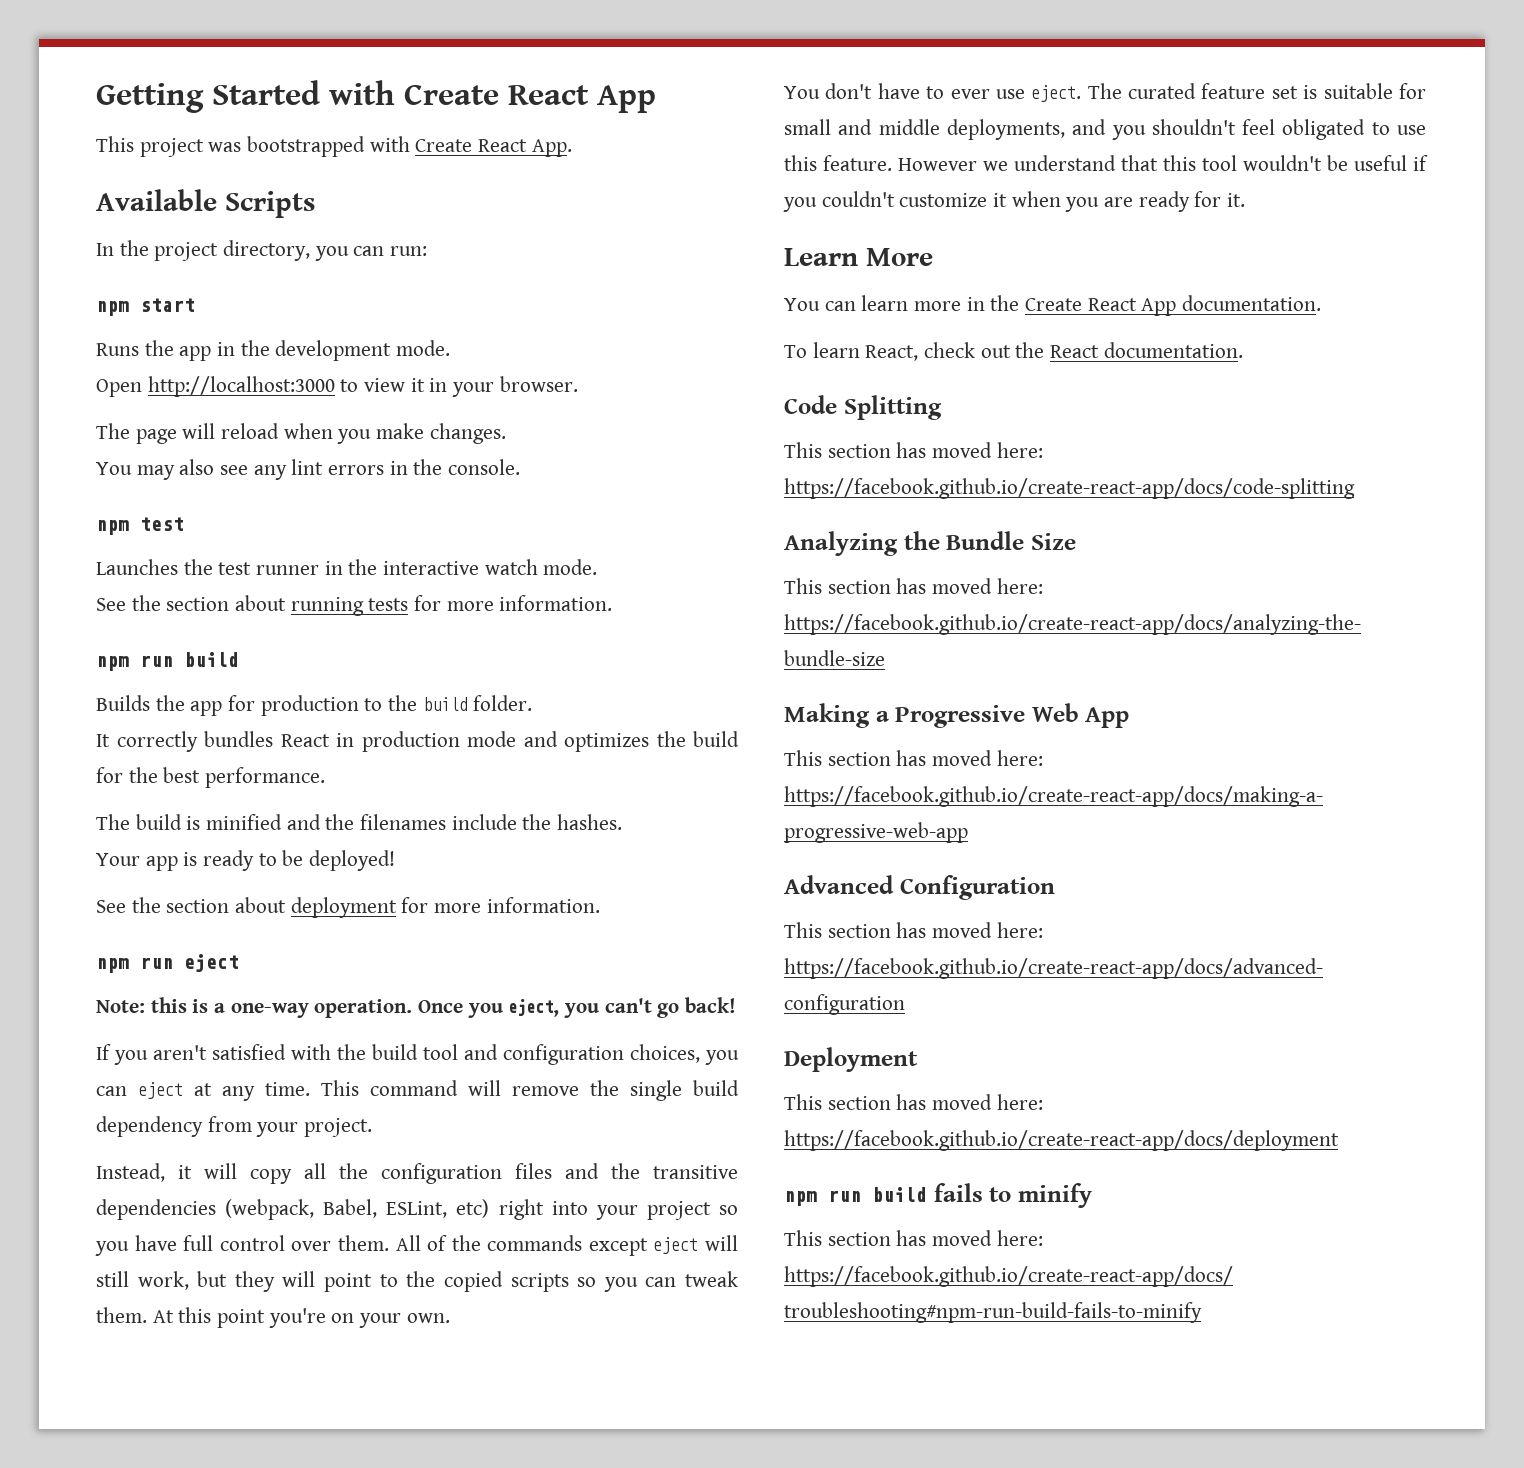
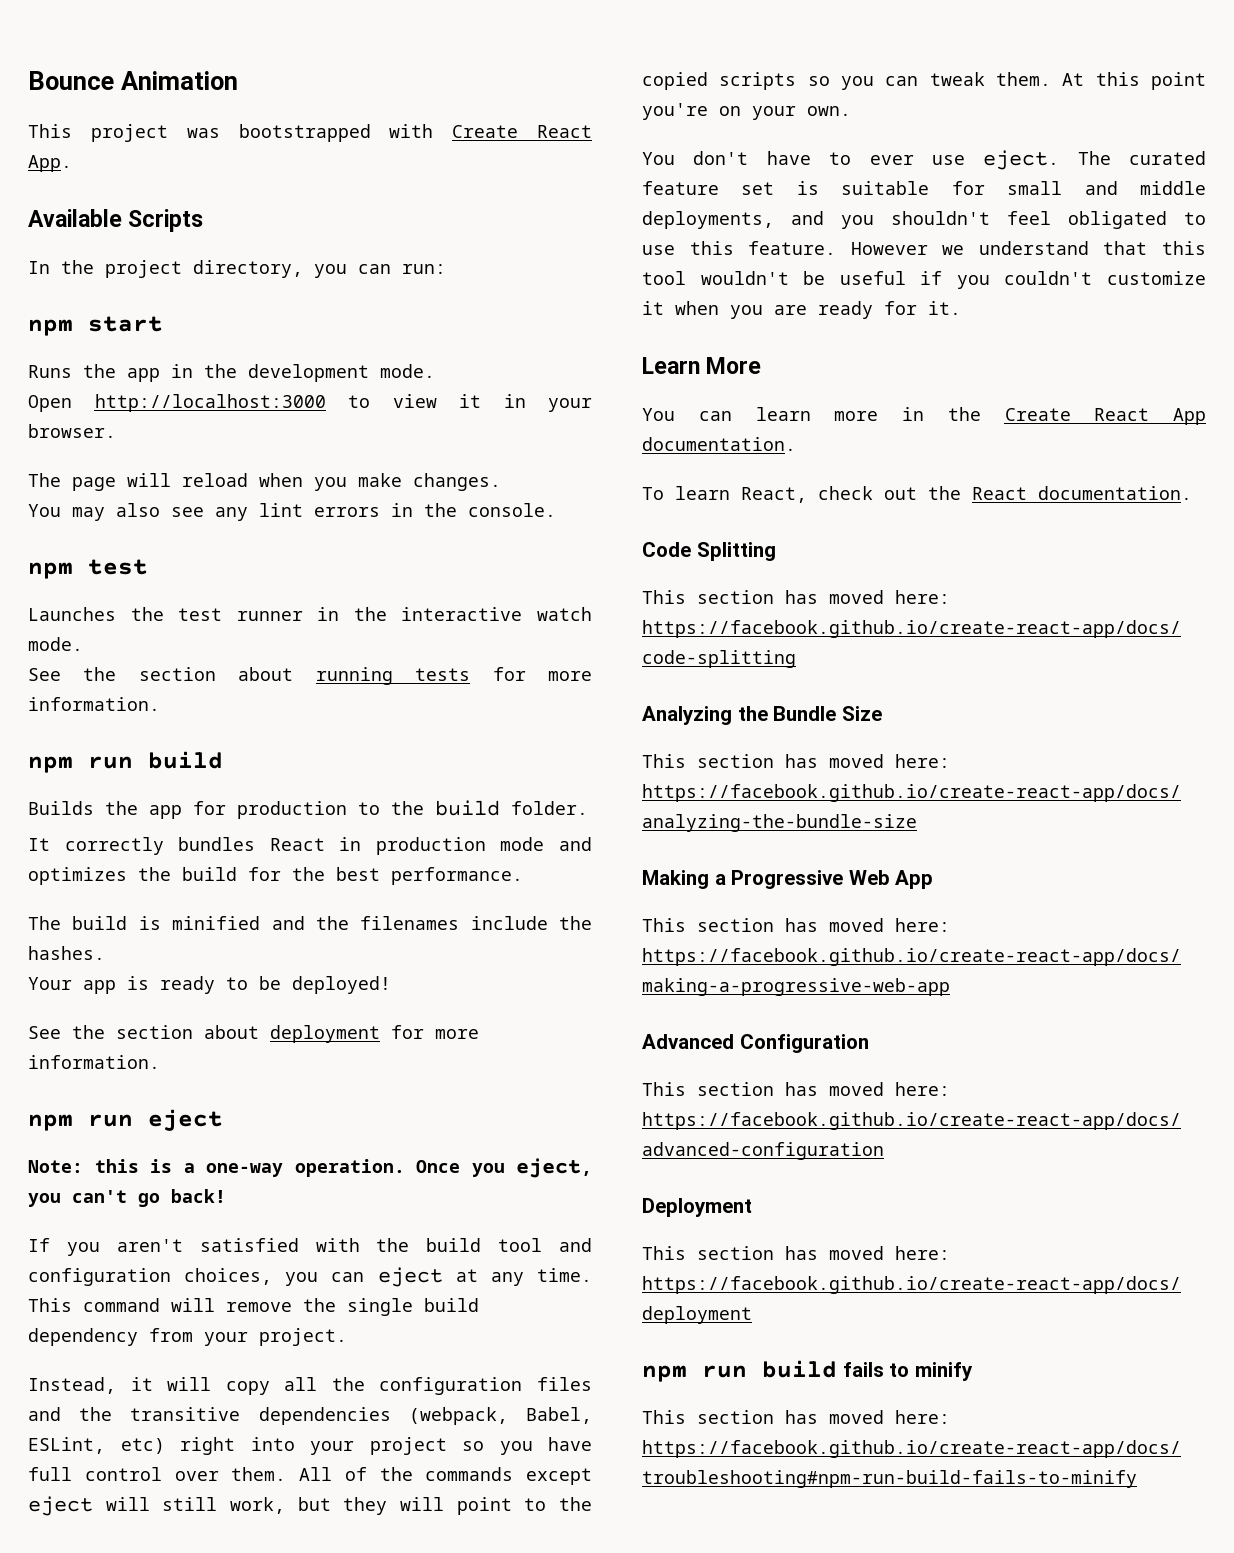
[96,80,656,113] Getting Started with Create React App -> [28,71,238,90] Bounce Animation

